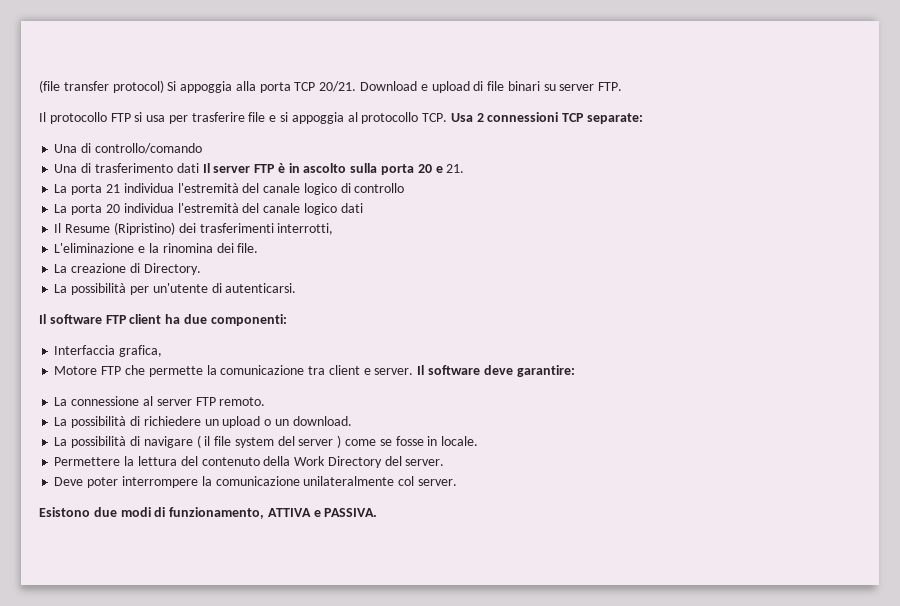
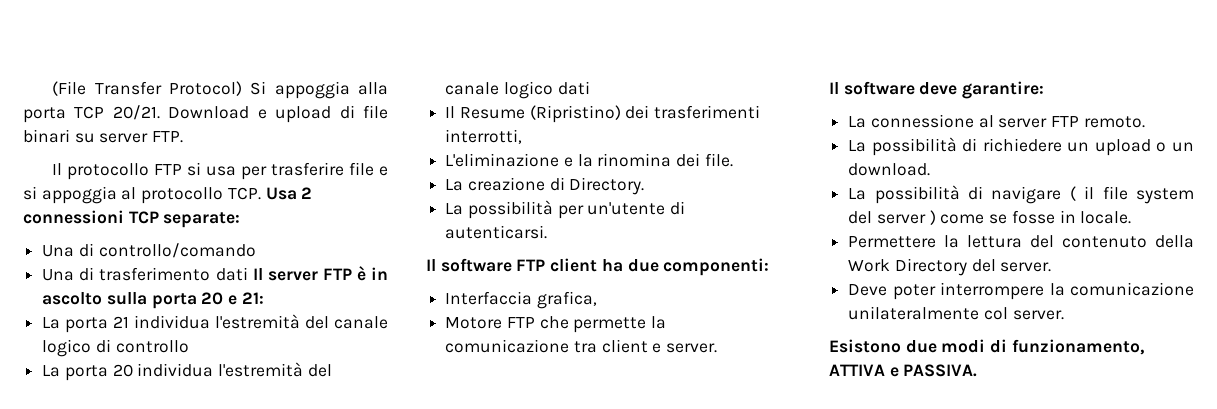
[39,80,164,93] (file transfer protocol) -> [52,81,242,96] (File Transfer Protocol)
[446,164,465,173] 21. -> [241,292,264,304] 21:
(414, 371) none -> (718, 348) //

